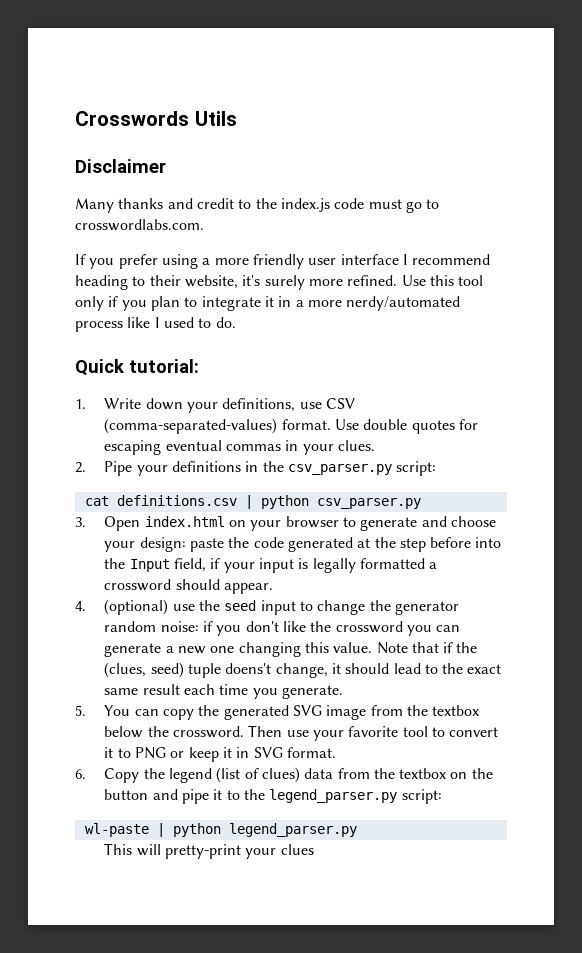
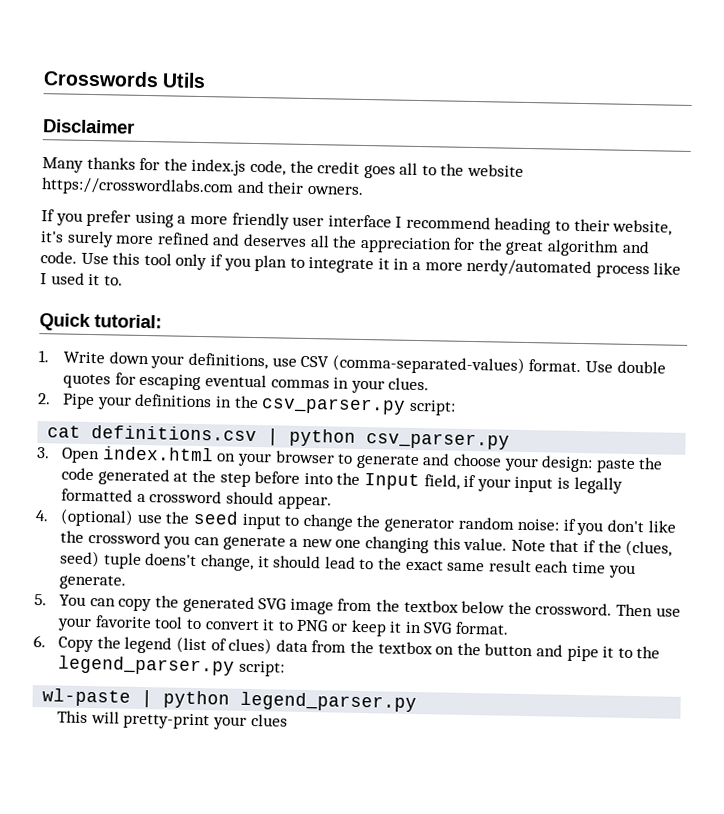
[167,198,440,213] [75,219,204,231] and credit to the index.js code must go to crosswordlabs.com. -> [139,157,525,179] [41,177,364,197] for the index.js code, the credit goes all to the website https://crosswordlabs.com and their owners.
[347,275,398,286] refined. -> [156,232,650,257] [40,251,77,264] refined and deserves all the appreciation for the great algorithm and code.
[198,317,236,328] to do. -> [88,273,123,286] it to.

